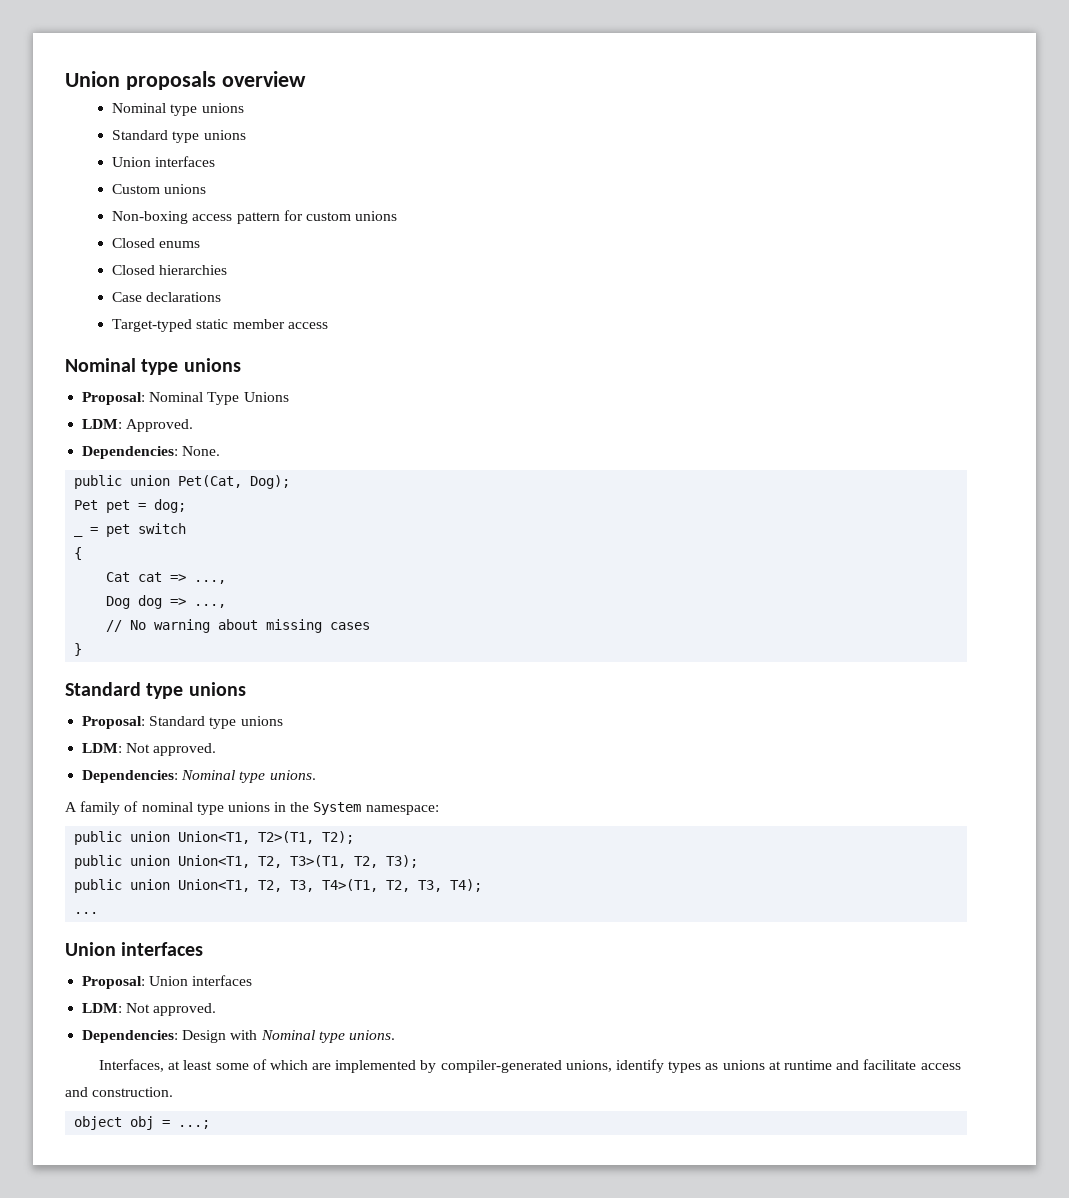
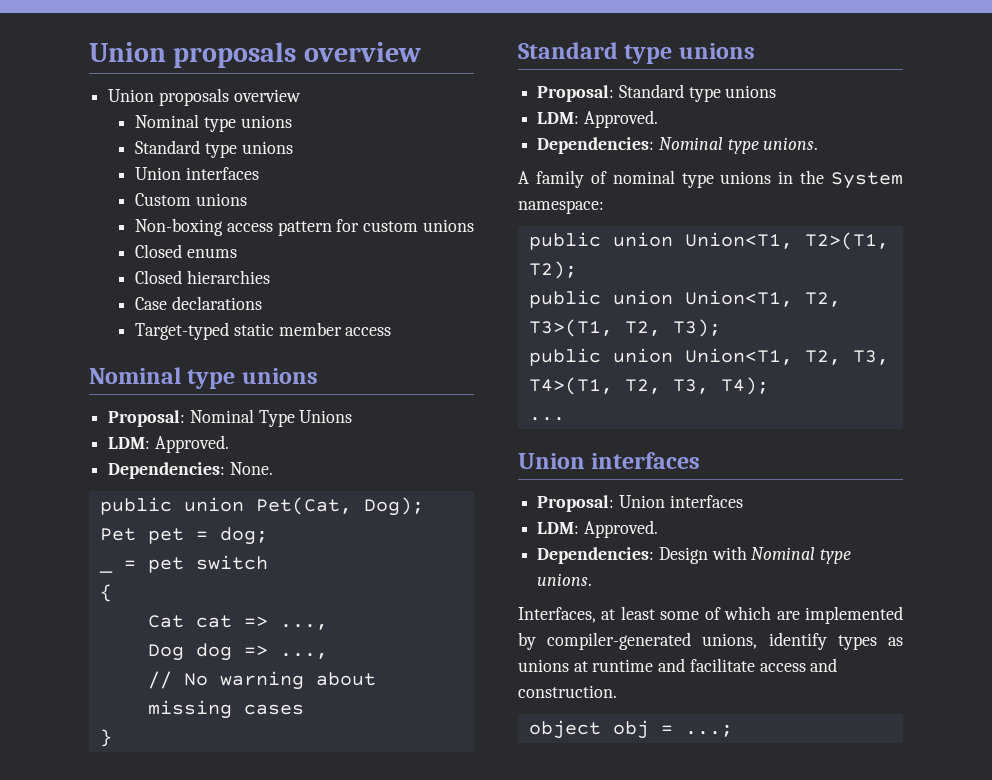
[65,71,306,90] Union proposals overview -> [89,42,421,68] [108,88,301,106] Union proposals overview // Union proposals overview
[126,743,217,756] Not approved. -> [583,110,658,128] Approved.
[126,1003,217,1016] Not approved. -> [583,520,658,538] Approved.

